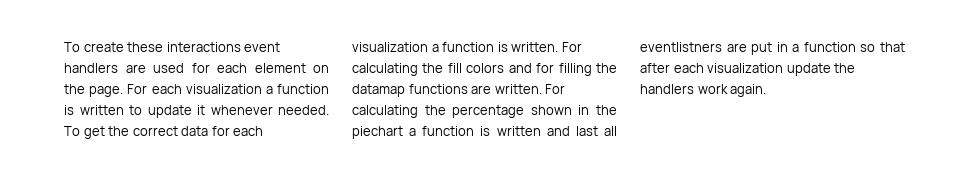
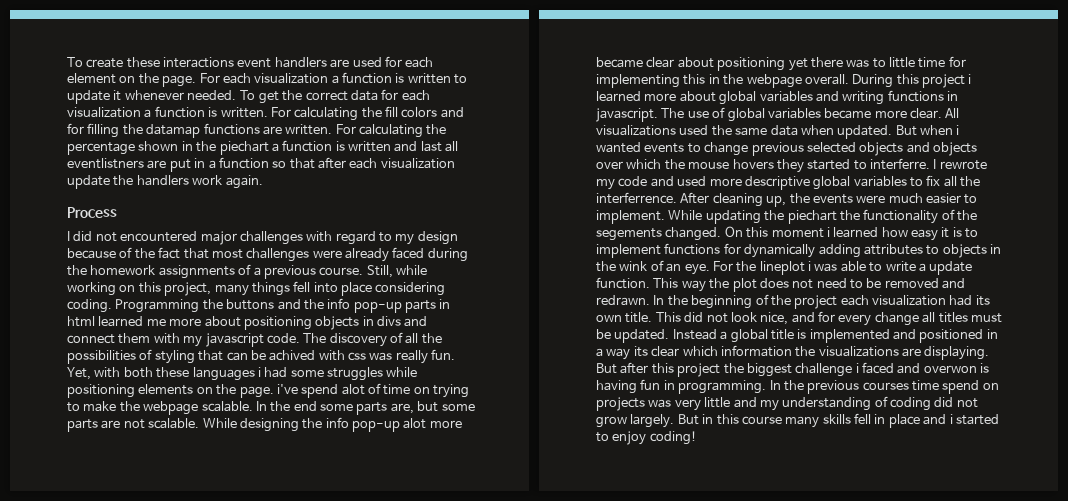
(767, 90) none -> [67,207,117,218] [67,231,458,245] [67,247,468,262] [67,264,427,279] [67,281,446,296] [67,298,451,313] [67,316,428,330] [67,332,442,347] [67,349,456,364] [67,367,418,381] [67,383,470,398] [67,401,475,415] [67,417,462,432] [596,56,966,71] [596,74,972,88] [596,90,958,105] [596,107,960,122] [596,125,960,139] [596,142,977,156] [596,158,987,173] [596,175,981,190] [596,192,978,207] [596,209,977,224] [596,226,979,241] [596,243,1001,258] [596,260,973,275] [596,277,966,292] [596,294,990,309] [596,311,1002,326] [596,329,998,343] [596,345,990,360] [596,362,990,377] [596,379,999,394] [596,396,978,411] [596,413,999,428] [596,431,697,445] // Process // I did not encountered major challenges with regard to my design because of the fact that most challenges were already faced during the homework assignments of a previous course. Still, while working on this project, many things fell into place considering coding. Programming the buttons and the info pop-up parts in html learned me more about positioning objects in divs and connect them with my javascript code. The discovery of all the possibilities of styling that can be achived with css was really fun. Yet, with both these languages i had some struggles while positioning elements on the page. i've spend alot of time on trying to make the webpage scalable. In the end some parts are, but some parts are not scalable. While designing the info pop-up alot more became clear about positioning yet there was to little time for implementing this in the webpage overall. During this project i learned more about global variables and writing functions in javascript. The use of global variables became more clear. All visualizations used the same data when updated. But when i wanted events to change previous selected objects and objects over which the mouse hovers they started to interferre. I rewrote my code and used more descriptive global variables to fix all the interferrence. After cleaning up, the events were much easier to implement. While updating the piechart the functionality of the segements changed. On this moment i learned how easy it is to implement functions for dynamically adding attributes to objects in the wink of an eye. For the lineplot i was able to write a update function. This way the plot does not need to be removed and redrawn. In the beginning of the project each visualization had its own title. This did not look nice, and for every change all titles must be updated. Instead a global title is implemented and positioned in a way its clear which information the visualizations are displaying. But after this project the biggest challenge i faced and overwon is having fun in programming. In the previous courses time spend on projects was very little and my understanding of coding did not grow largely. But in this course many skills fell in place and i started to enjoy coding!

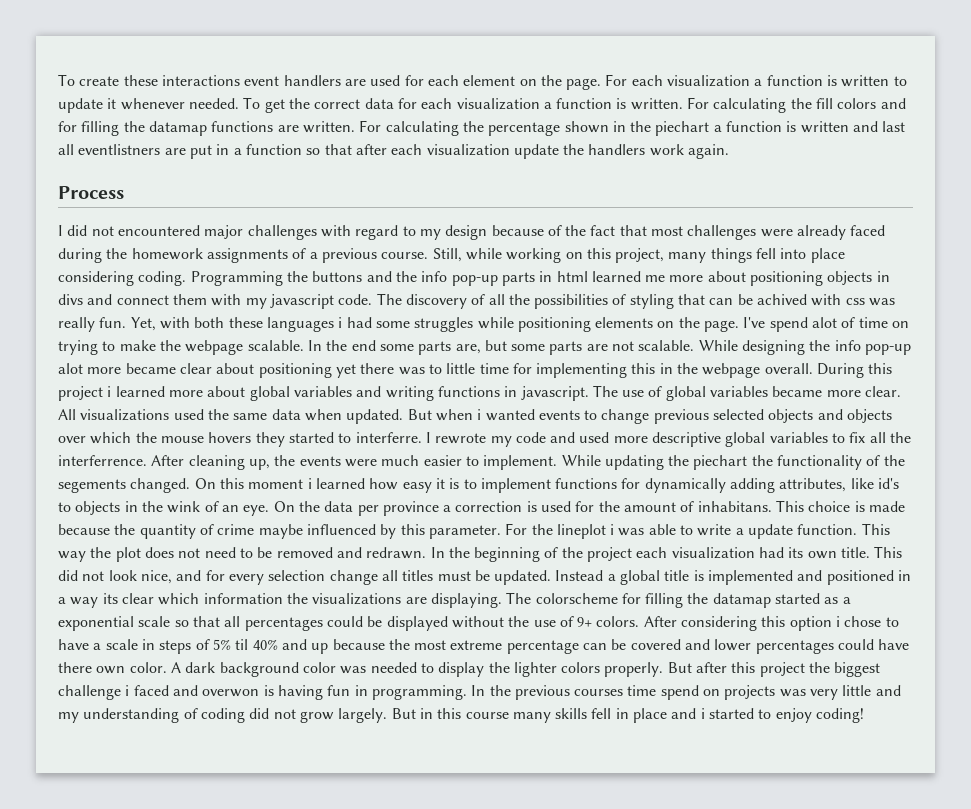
[276,384,298,394] i've -> [743,317,766,328] I've
[863,244,923,255] attributes -> [779,478,900,492] attributes, like id's
(710, 269) none -> [273,500,906,516] [58,524,501,539] On the data per province a correction is used for the amount of inhabitans. This choice is made because the quantity of crime maybe influenced by this parameter.
(872, 320) none -> [268,570,326,581] selection
(990, 353) none -> [506,592,851,608] [58,616,899,631] [58,639,910,654] [58,662,664,677] The colorscheme for filling the datamap started as a exponential scale so that all percentages could be displayed without the use of 9+ colors. After considering this option i chose to have a scale in steps of 5% til 40% and up because the most extreme percentage can be covered and lower percentages could have there own color. A dark background color was needed to display the lighter colors properly.

